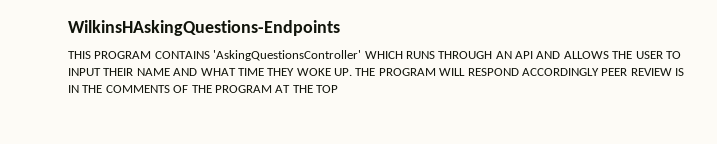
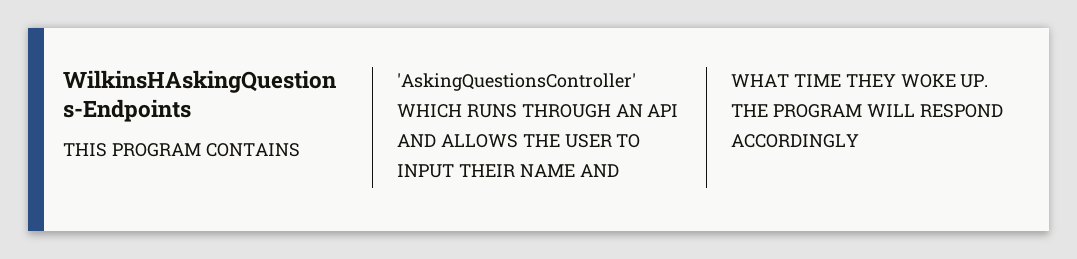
[601,68,684,76] [68,85,338,93] PEER REVIEW IS IN THE COMMENTS OF THE PROGRAM AT THE TOP -> (859, 141) none

